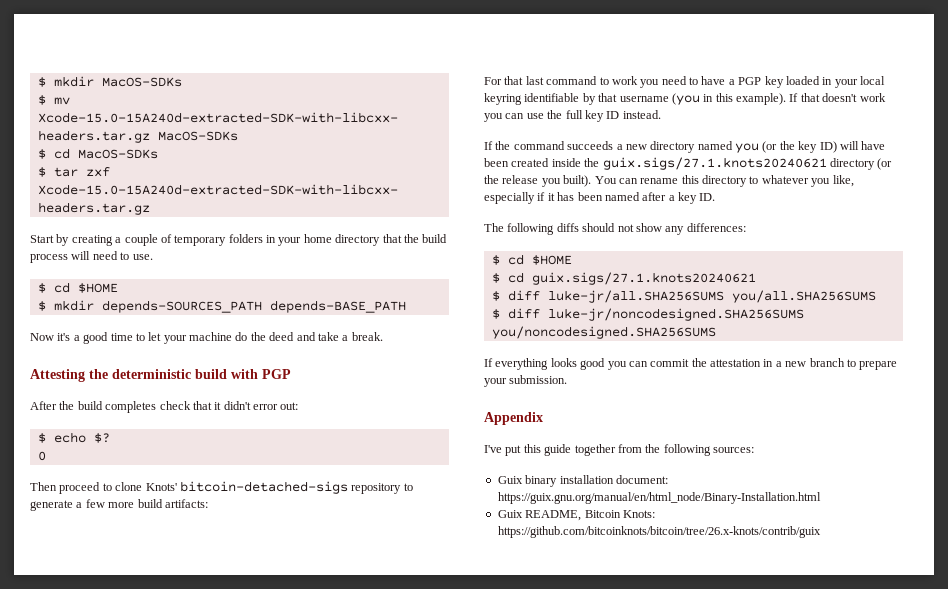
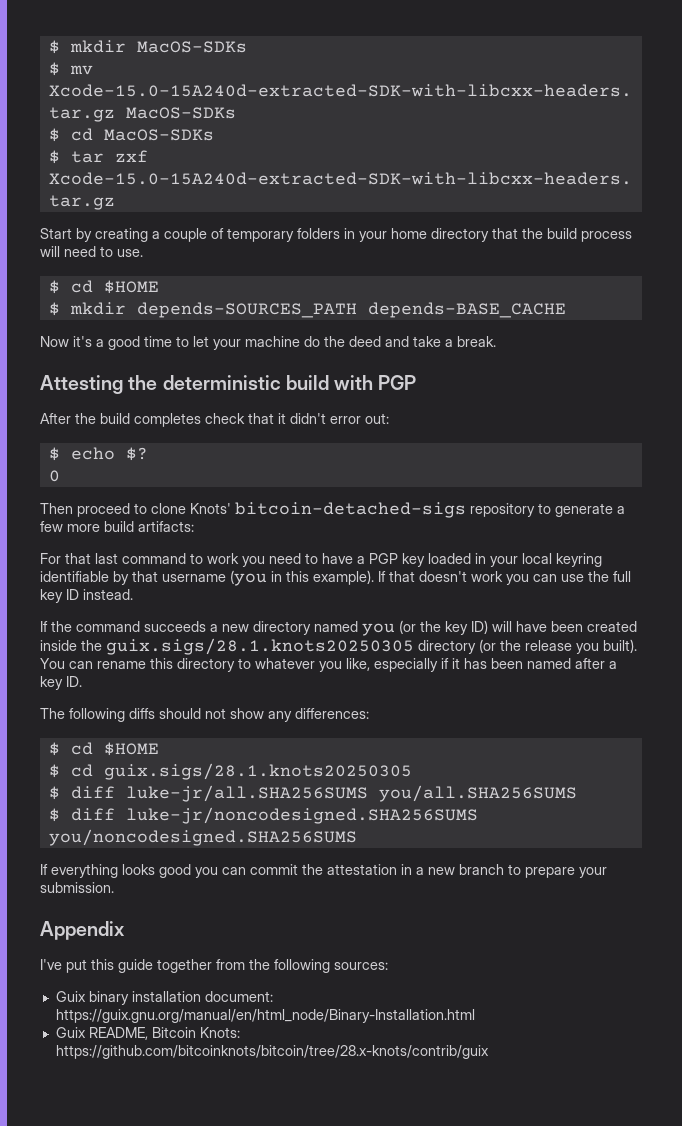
[269,300,406,313] depends-BASE_PATH -> [367,302,566,318] depends-BASE_CACHE
[602,157,827,170] guix.sigs/27.1.knots20240621 -> [106,638,414,655] guix.sigs/28.1.knots20250305
[531,272,756,285] guix.sigs/27.1.knots20240621 -> [103,763,412,780] guix.sigs/28.1.knots20250305
[497,526,821,538] https://github.com/bitcoinknots/bitcoin/tree/26.x-knots/contrib/guix -> [55,1045,489,1059] https://github.com/bitcoinknots/bitcoin/tree/28.x-knots/contrib/guix

